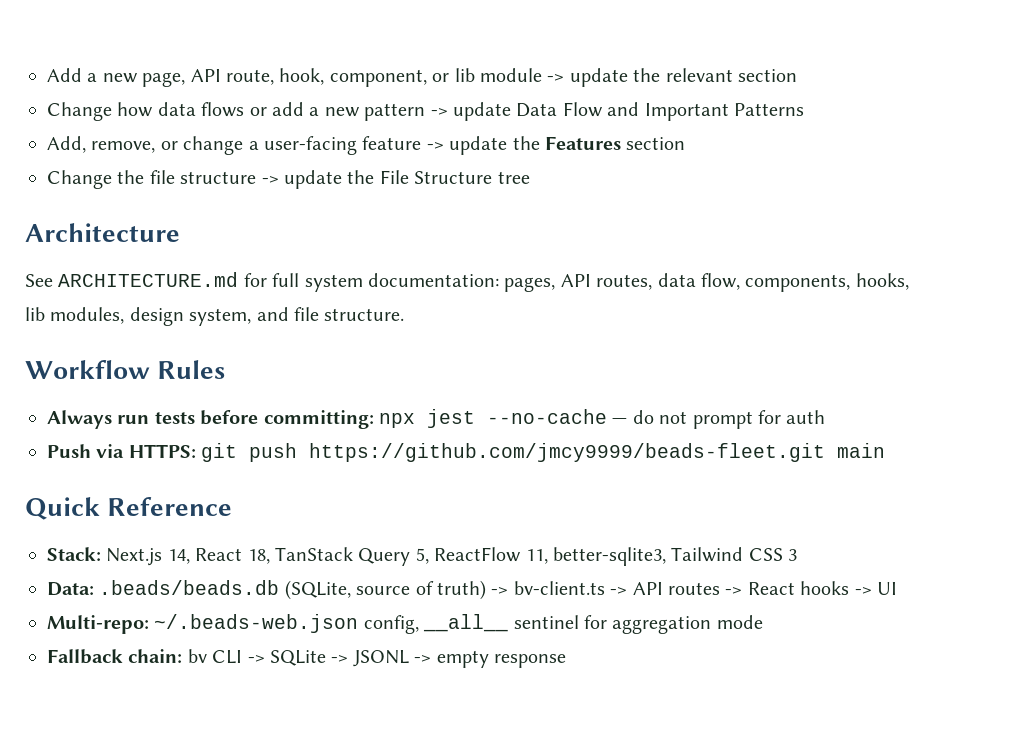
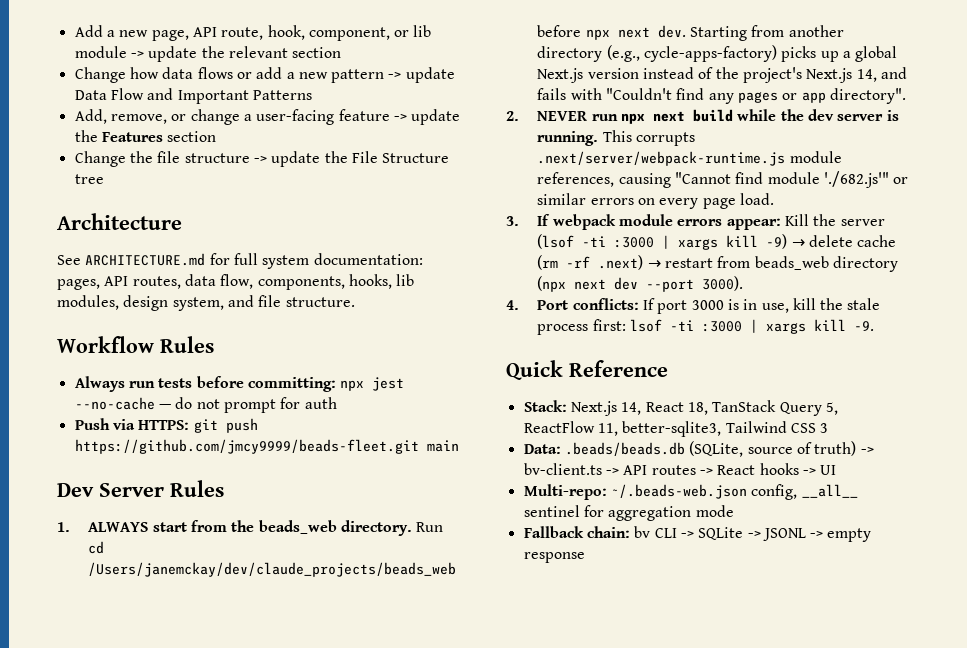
(886, 450) none -> [57,480,224,497] [57,520,444,536] [88,541,105,554] [88,562,457,577] [537,25,844,41] [537,45,898,62] [537,67,907,83] [537,88,906,104] [506,109,899,124] [537,130,695,146] [537,151,842,166] [537,171,909,188] [537,193,774,209] [506,214,885,230] [537,234,897,250] [537,255,898,272] [537,276,744,292] [506,298,881,314] [537,319,874,335] // Dev Server Rules // 1. ALWAYS start from the beads_web directory. Run cd /Users/janemckay/dev/claude_projects/beads_web before npx next dev. Starting from another directory (e.g., cycle-apps-factory) picks up a global Next.js version instead of the project's Next.js 14, and fails with "Couldn't find any pages or app directory". // 2. NEVER run npx next build while the dev server is running. This corrupts .next/server/webpack-runtime.js module references, causing "Cannot find module './682.js'" or similar errors on every page load. // 3. If webpack module errors appear: Kill the server (lsof -ti :3000 | xargs kill -9) → delete cache (rm -rf .next) → restart from beads_web directory (npx next dev --port 3000). // 4. Port conflicts: If port 3000 is in use, kill the stale process first: lsof -ti :3000 | xargs kill -9.

